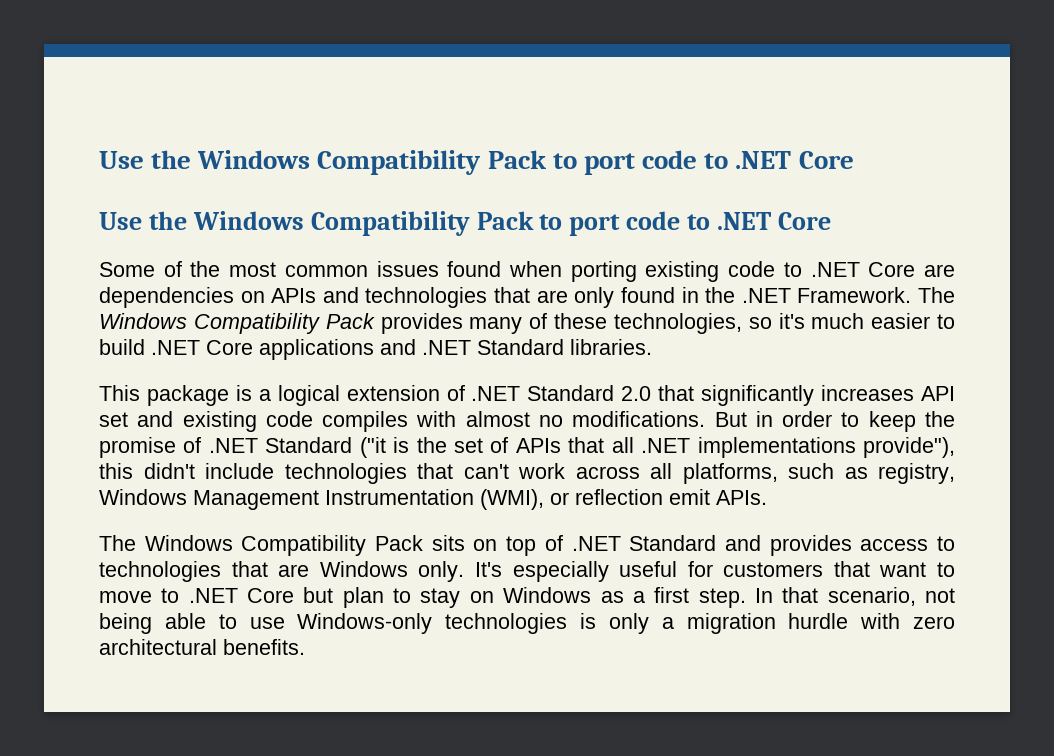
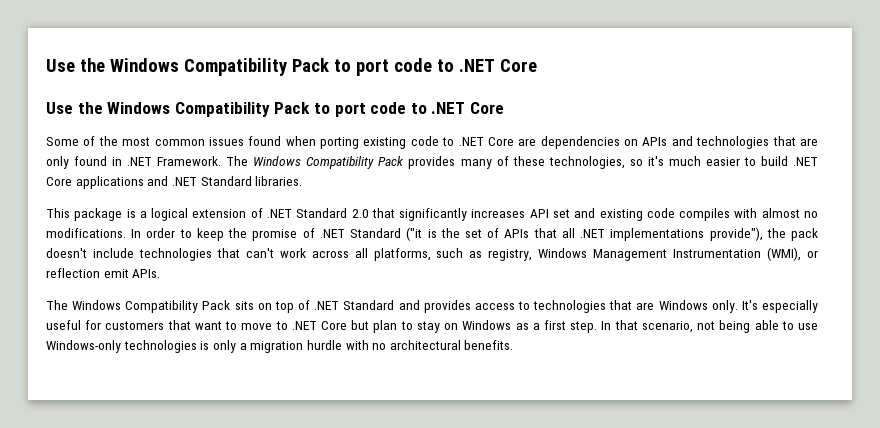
[705,287,736,303] the -> (123, 161) none
[714,411,773,427] But in -> [131,229,142,238] In
[99,463,195,479] this didn't -> [766,228,819,241] [46,248,87,258] the pack doesn't
[913,616,956,629] zero -> [372,343,387,350] no

